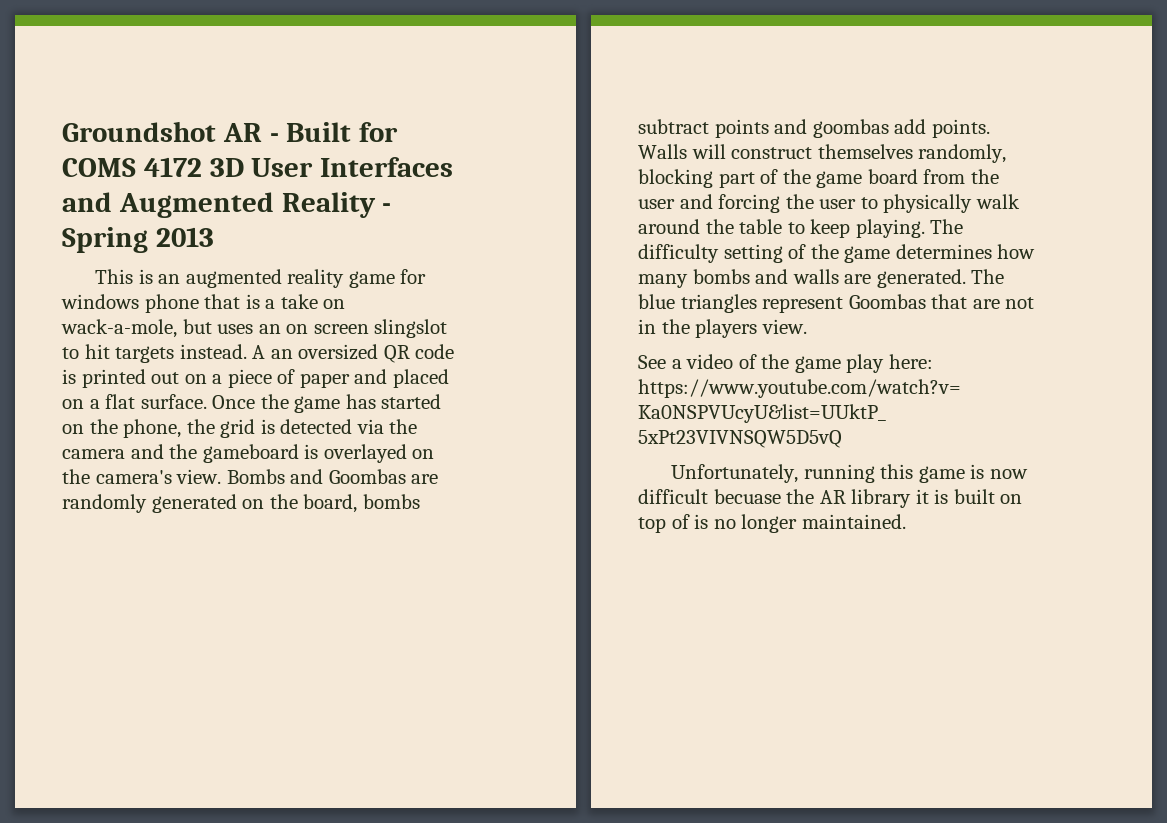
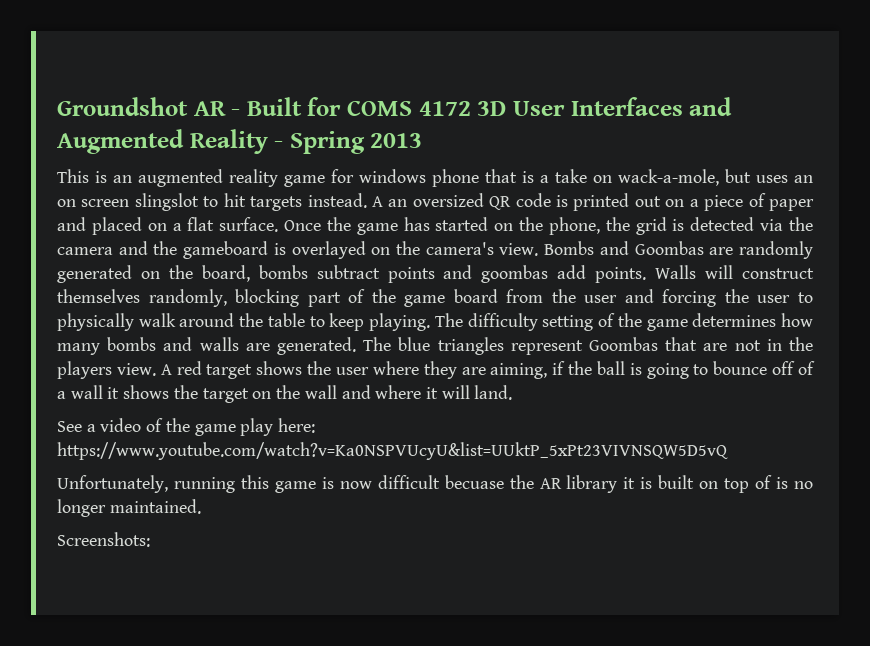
(807, 326) none -> [160,361,816,379] [57,385,513,403] A red target shows the user where they are aiming, if the ball is going to bounce off of a wall it shows the target on the wall and where it will land.
(906, 521) none -> [57,532,150,547] // Screenshots:

